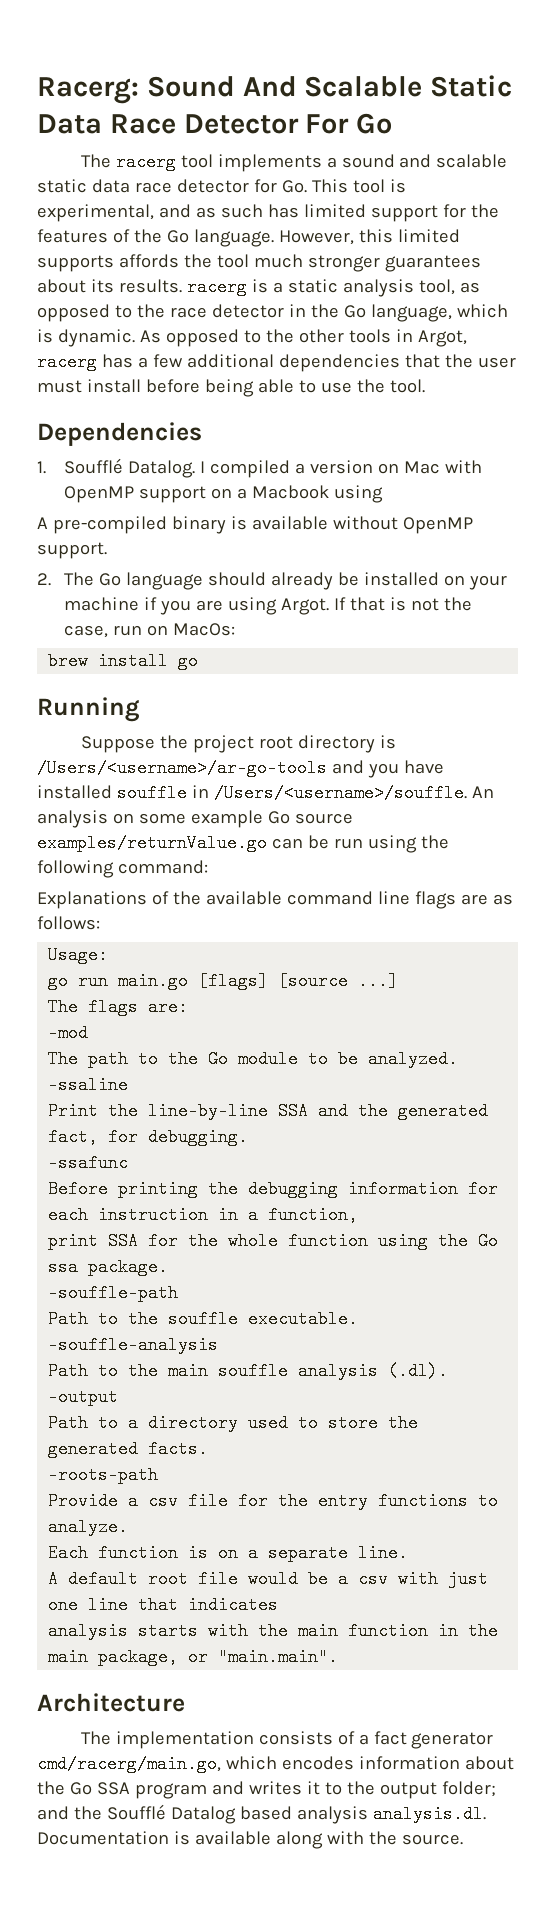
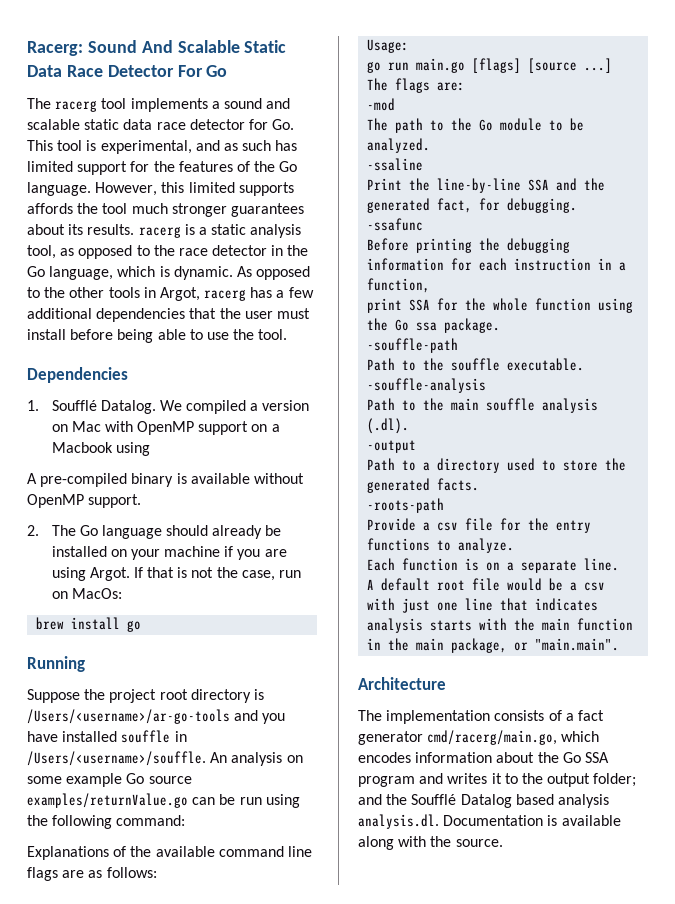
[199,461,205,473] I -> [159,400,182,411] We

